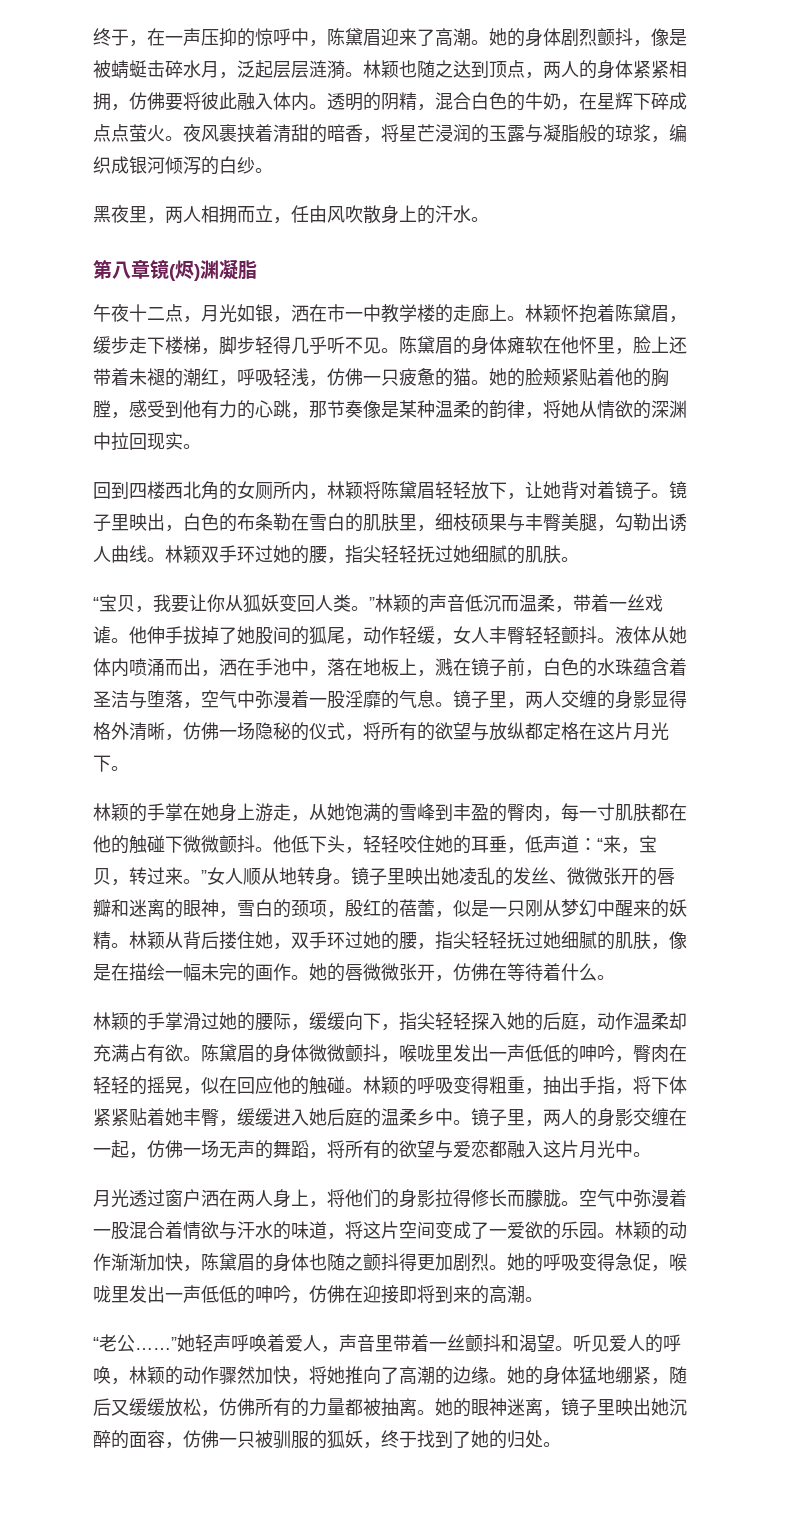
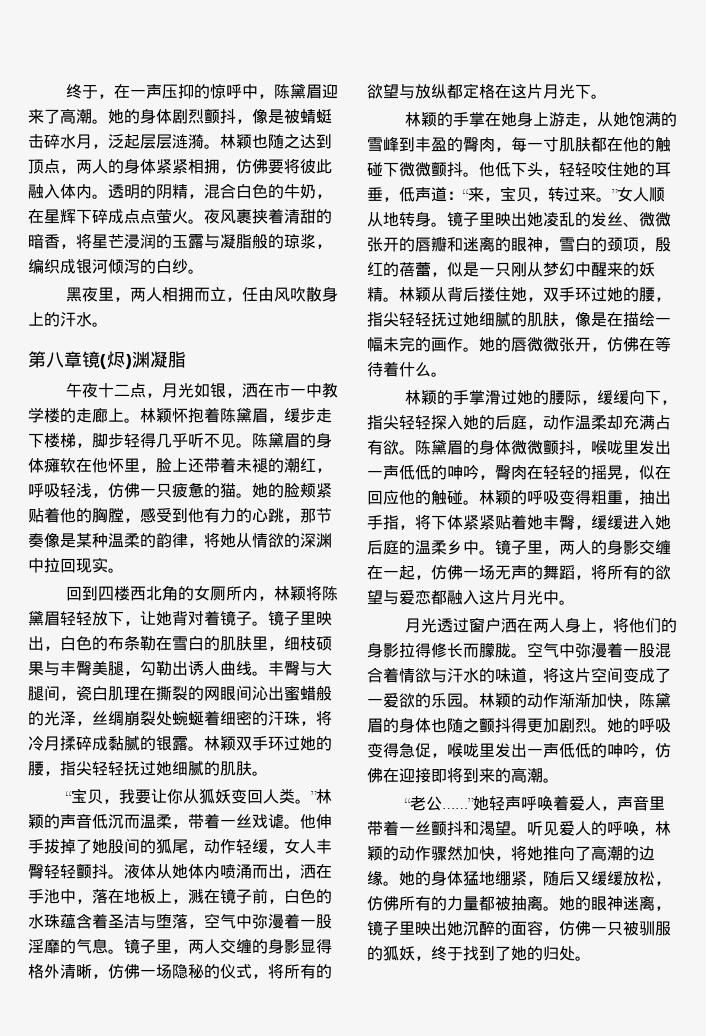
(165, 559) none -> [268,660,332,676] [28,685,332,701] [28,710,332,726] [28,736,204,751] 丰臀与大腿间，瓷白肌理在撕裂的网眼间沁出蜜蜡般的光泽，丝绸崩裂处蜿蜒着细密的汗珠，将冷月揉碎成黏腻的银露。

